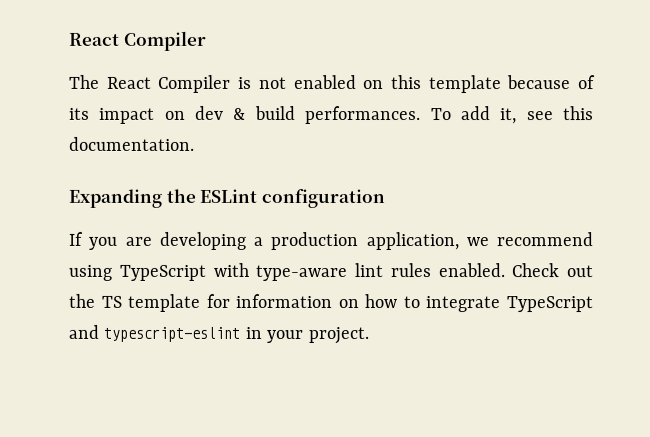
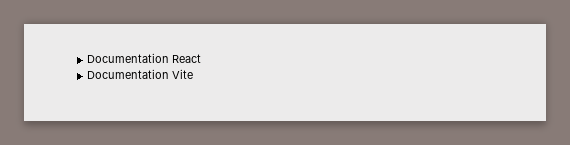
[69,30,207,51] [69,74,596,94] [69,105,595,125] [69,136,195,151] [69,188,386,209] [68,231,593,251] [68,262,593,282] [68,293,593,313] [68,324,369,345] React Compiler // The React Compiler is not enabled on this template because of its impact on dev & build performances. To add it, see this documentation. // Expanding the ESLint configuration // If you are developing a production application, we recommend using TypeScript with type-aware lint rules enabled. Check out the TS template for information on how to integrate TypeScript and typescript-eslint in your project. -> [87,53,202,63] [87,69,194,79] Documentation React // Documentation Vite

